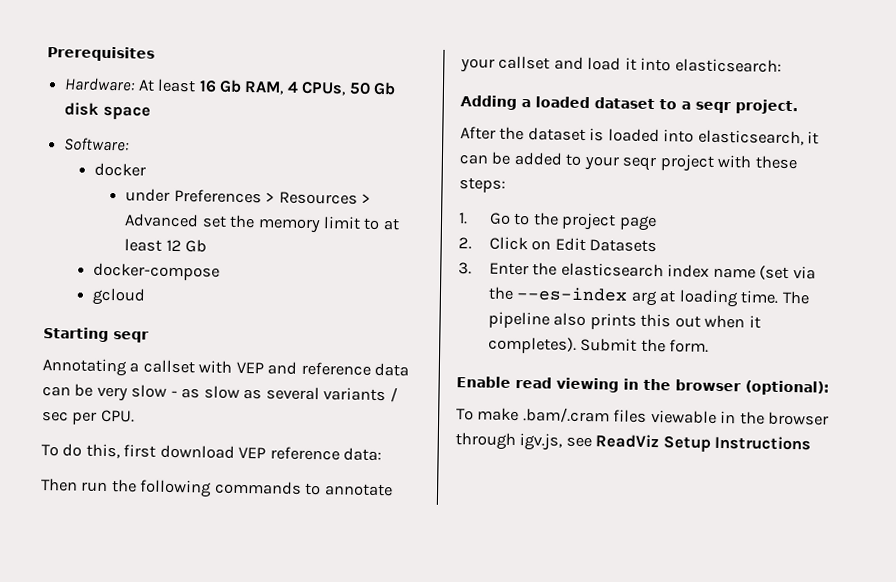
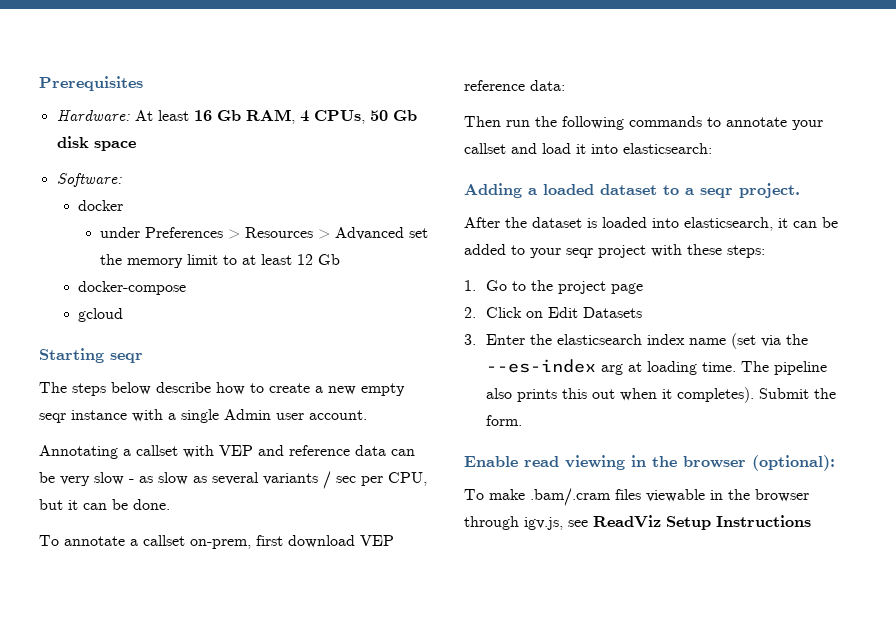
(149, 337) none -> [39,382,405,396] [39,409,367,423] // The steps below describe how to create a new empty seqr instance with a single Admin user account.
[100,409,135,423] [41,443,120,459] CPU. // To do this, -> [388,472,427,486] [39,499,170,510] [39,535,251,549] CPU, but it can be done. // To annotate a callset on-prem,

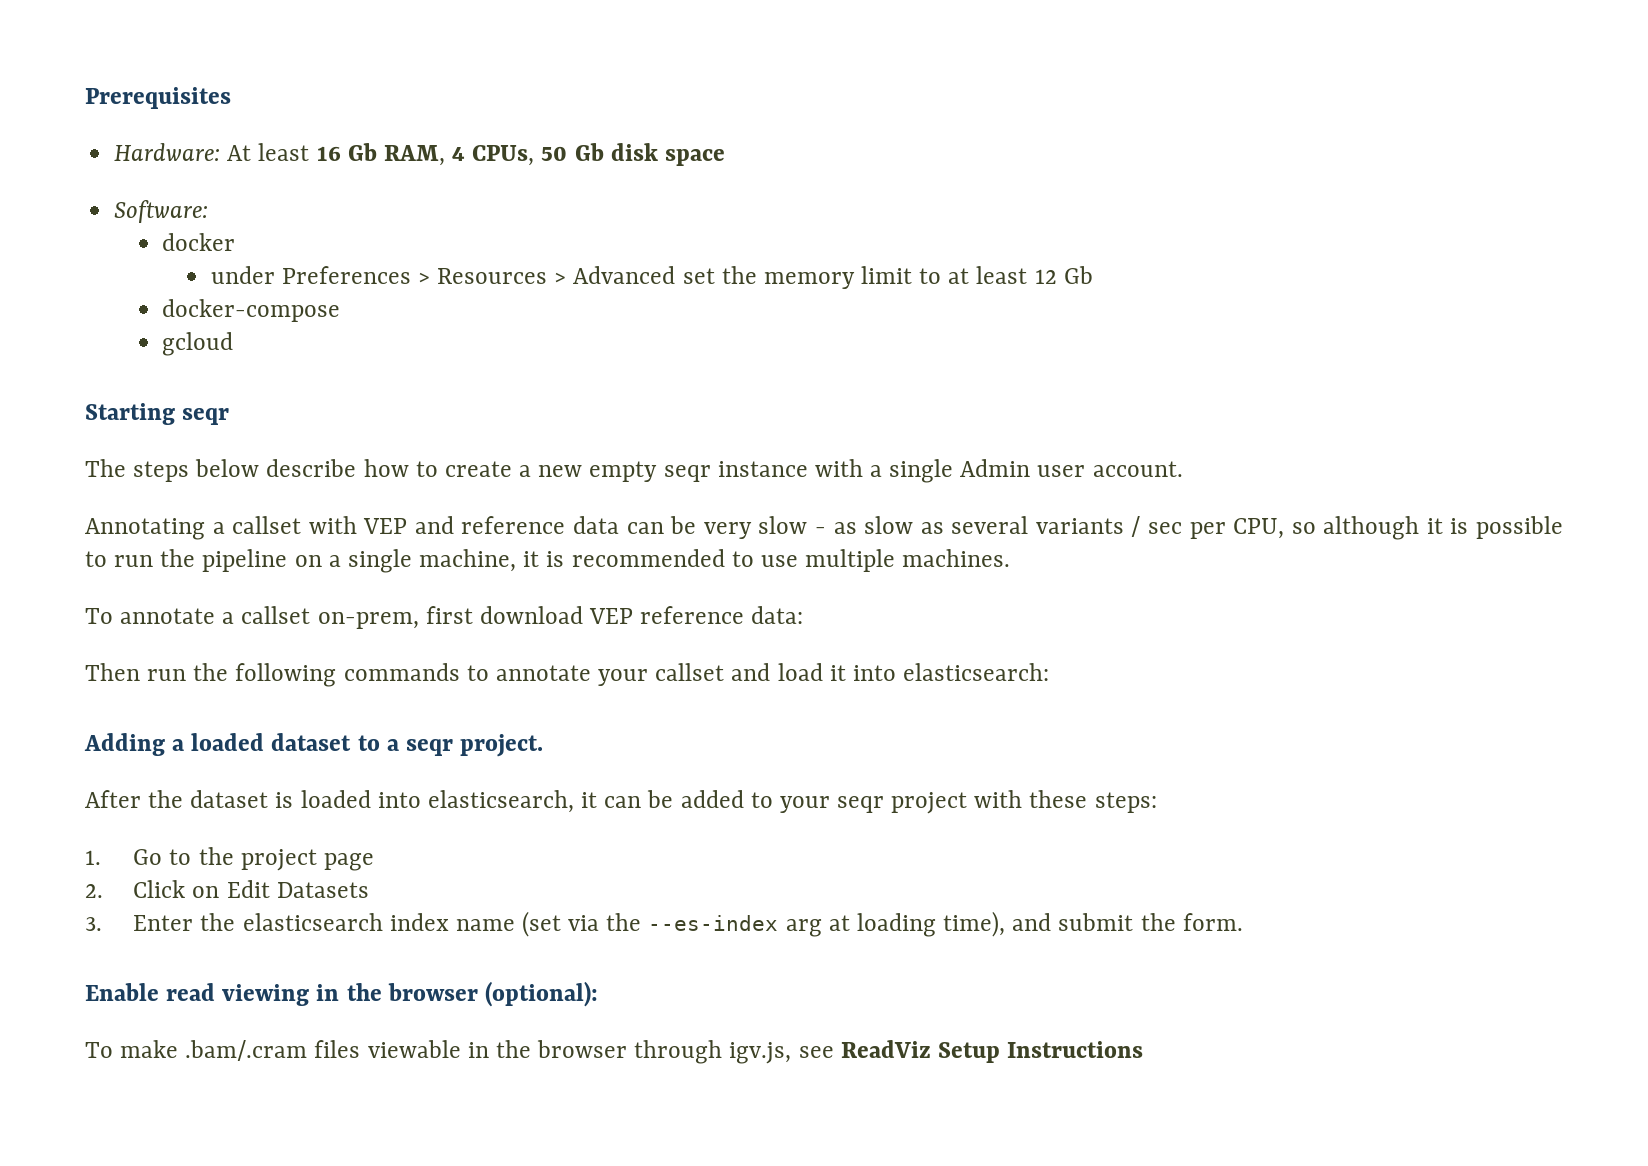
[39,499,170,510] but it can be done. -> [1291,516,1564,540] [85,549,1011,573] so although it is possible to run the pipeline on a single machine, it is recommended to use multiple machines.
[701,361,827,375] [485,387,809,403] time. The pipeline also prints this out when it completes). Submit -> [943,911,1134,937] time), and submit

